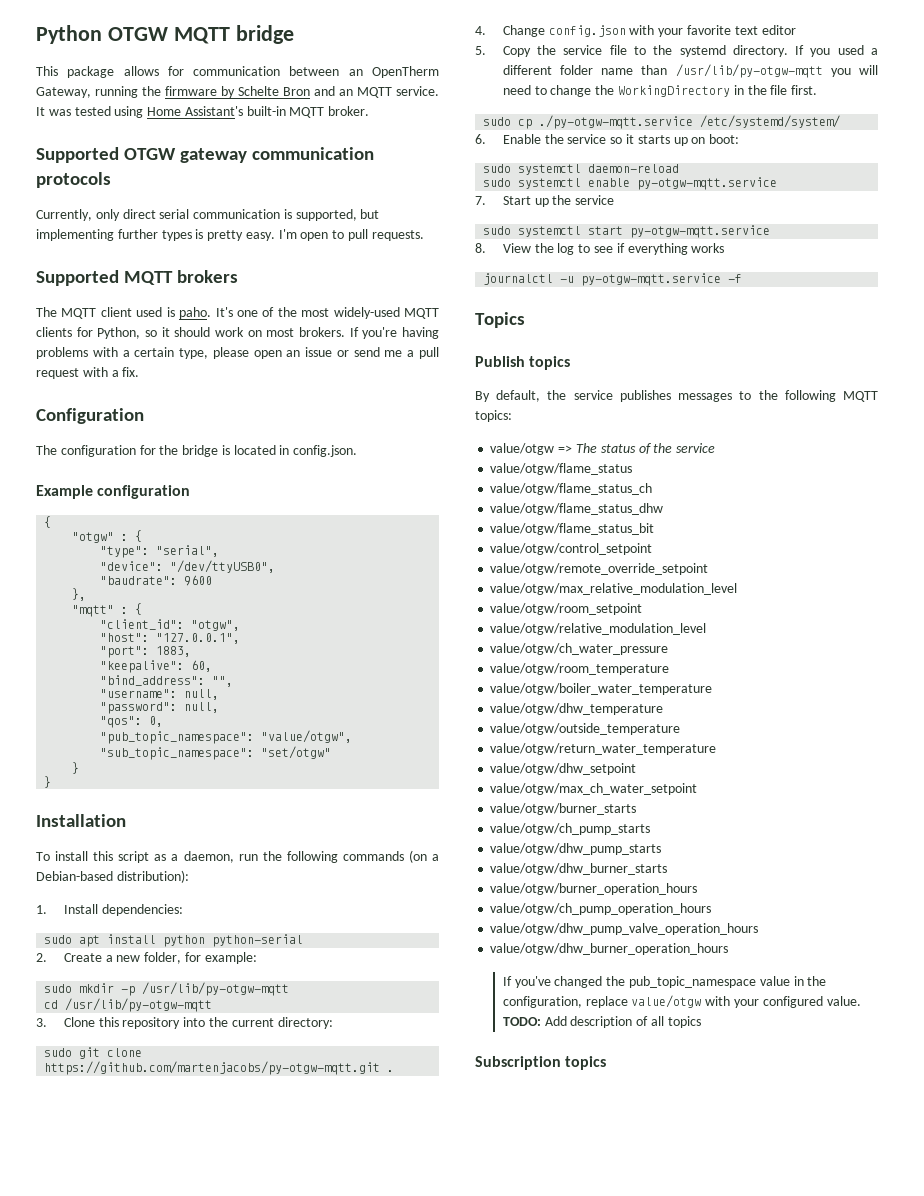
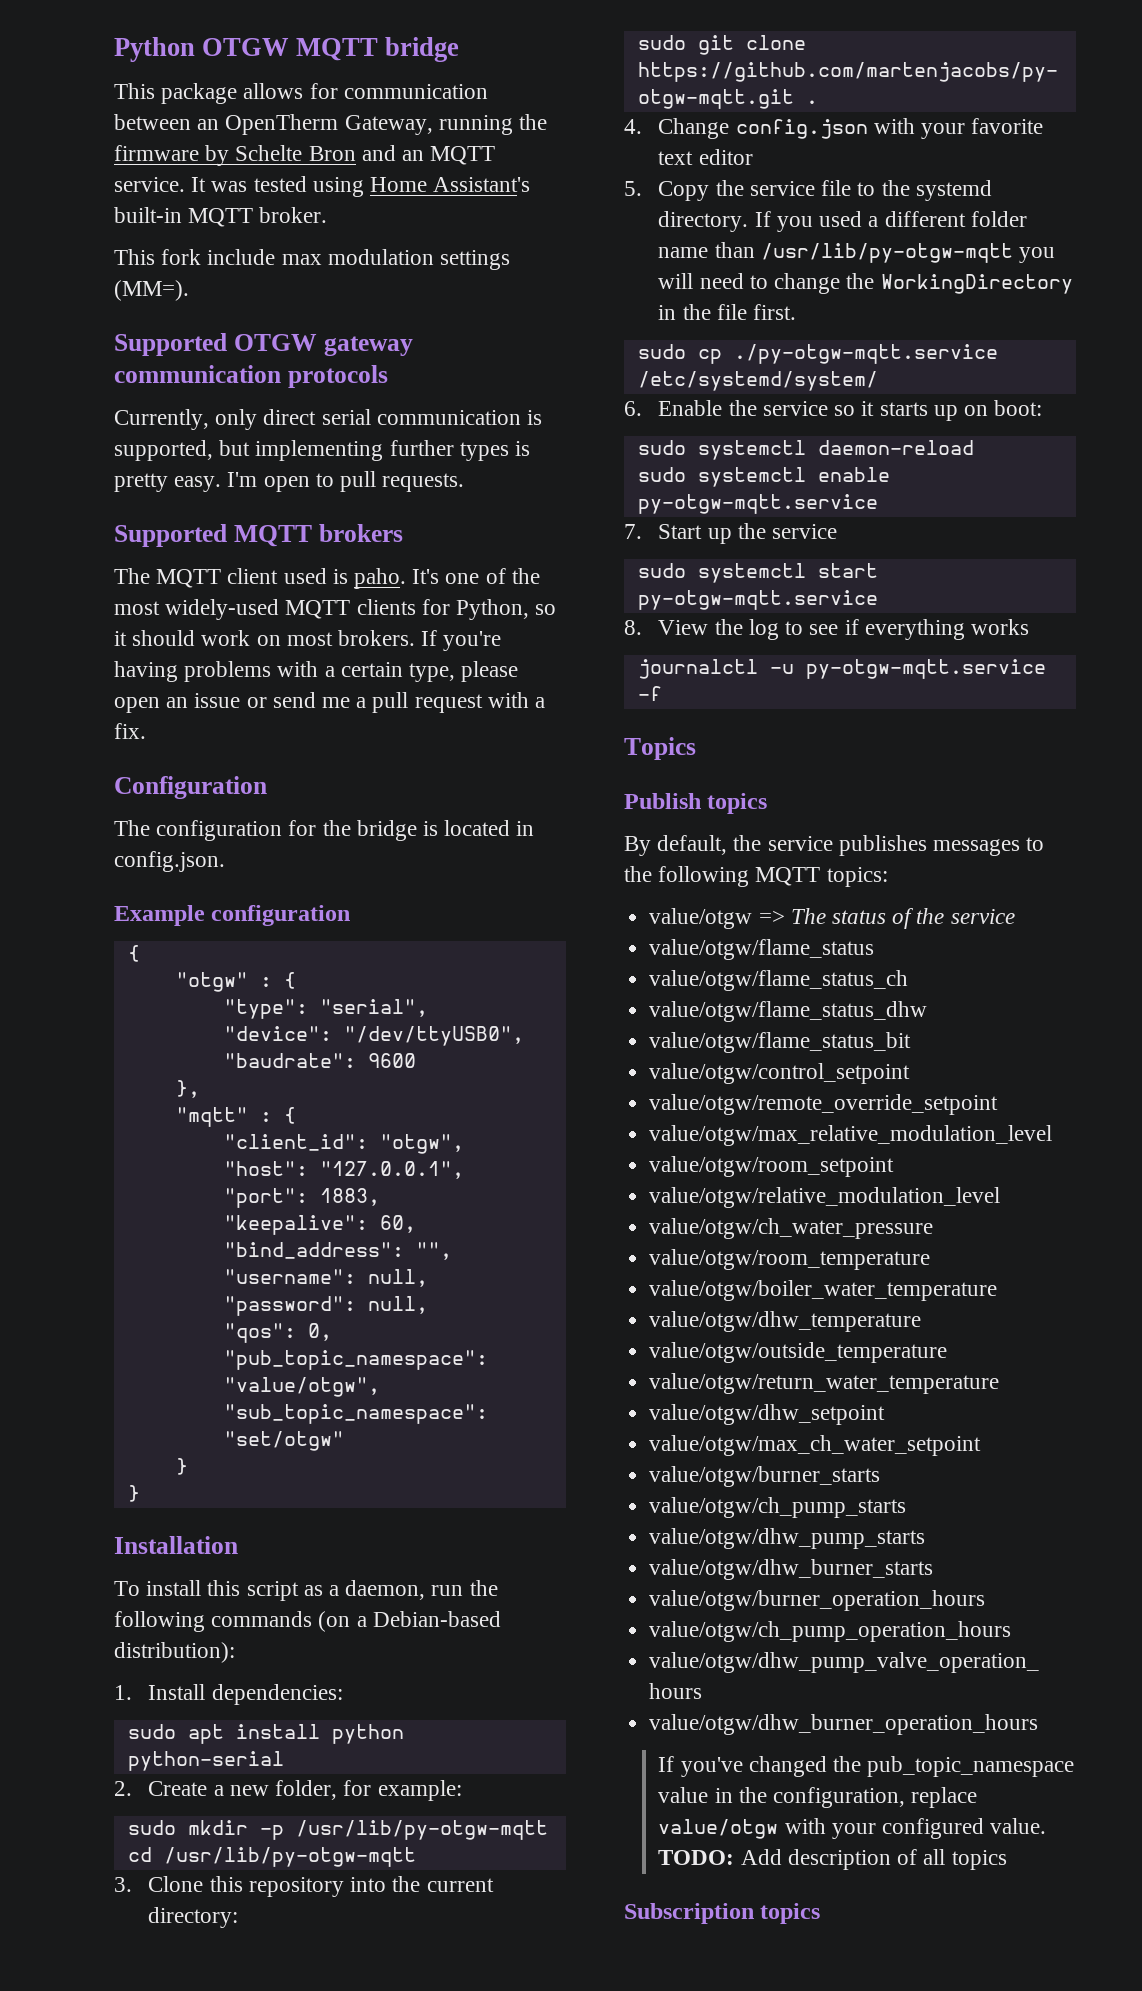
(370, 111) none -> [114,249,511,270] [114,280,189,301] // This fork include max modulation settings (MM=).

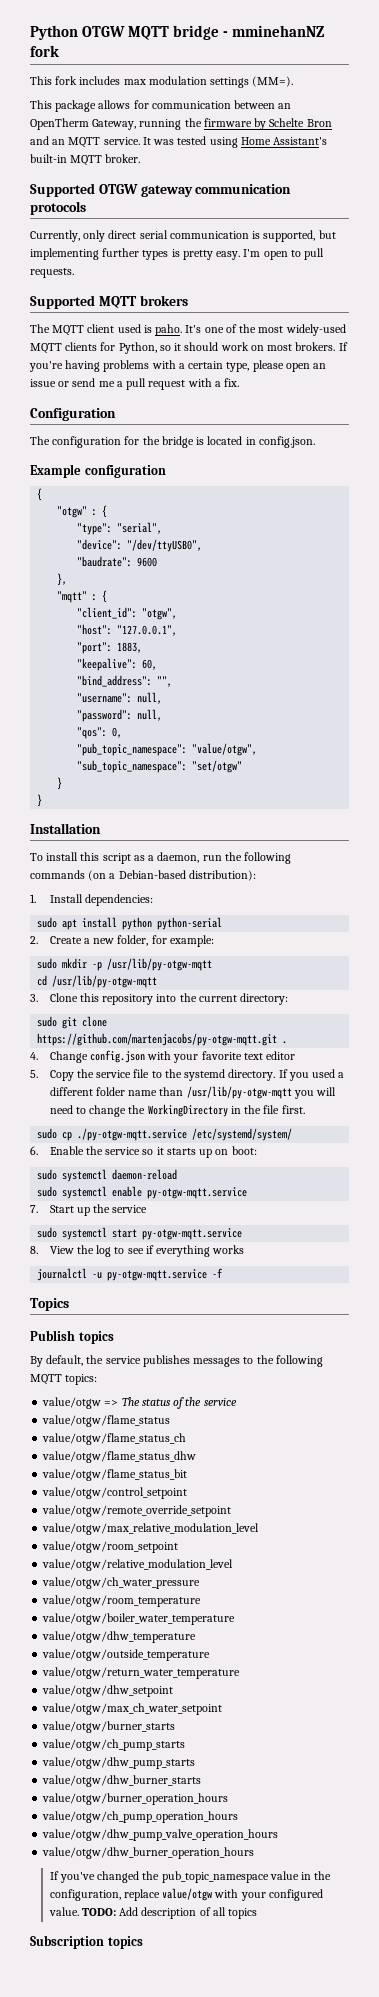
(460, 49) none -> [223,25,325,37] [30,45,59,57] [30,76,294,88] - mminehanNZ fork // This fork includes max modulation settings (MM=).
[114,249,511,270] [114,280,189,301] // This fork include max modulation settings (MM=). -> (141, 158) none

